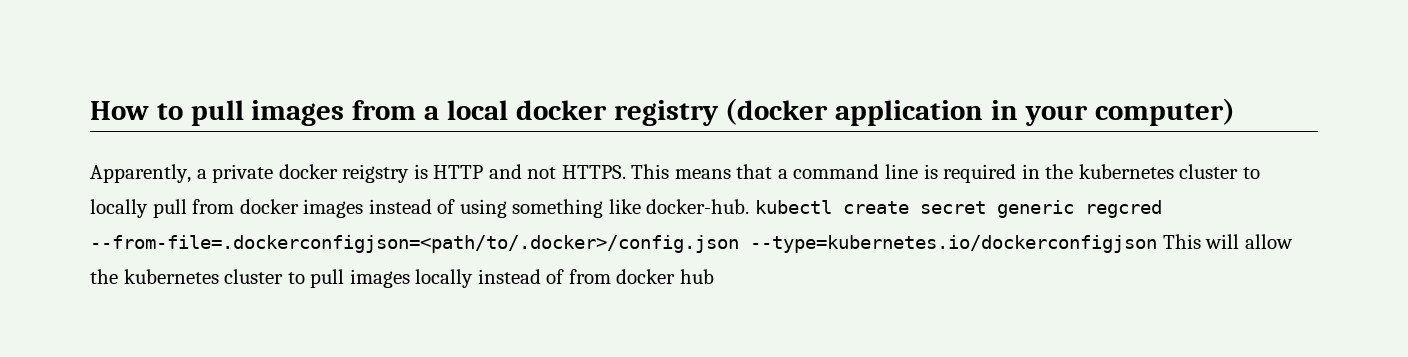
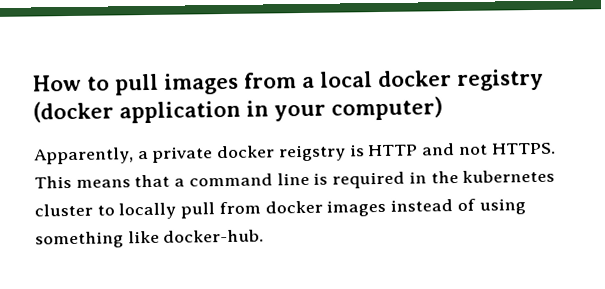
[754,200,1162,218] [90,234,1293,253] [90,269,714,288] kubectl create secret generic regcred --from-file=.dockerconfigjson=<path/to/.docker>/config.json --type=kubernetes.io/dockerconfigjson This will allow the kubernetes cluster to pull images locally instead of from docker hub -> (265, 236) none

